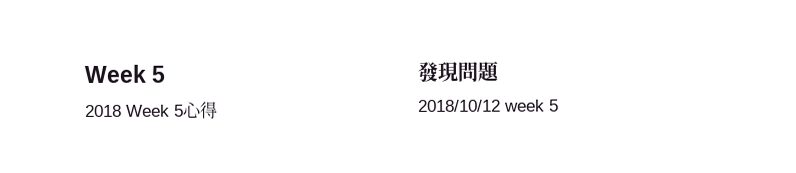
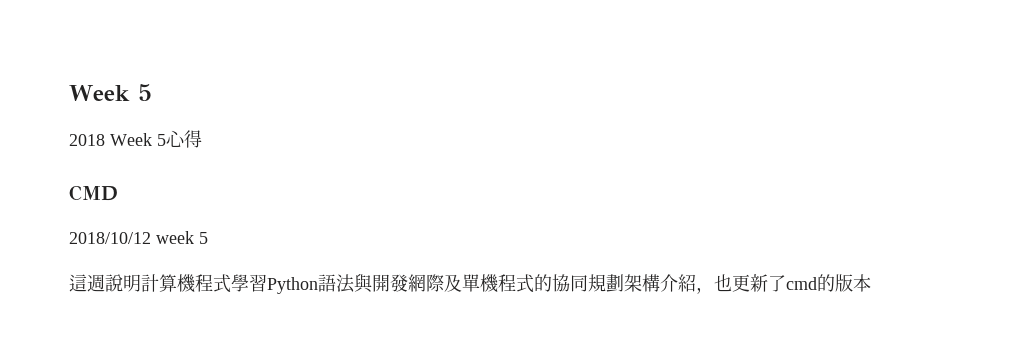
[417,61,500,82] 發現問題 -> [69,185,118,201] CMD
(559, 105) none -> [69,273,871,294] // 這週說明計算機程式學習Python語法與開發網際及單機程式的協同規劃架構介紹，也更新了cmd的版本

